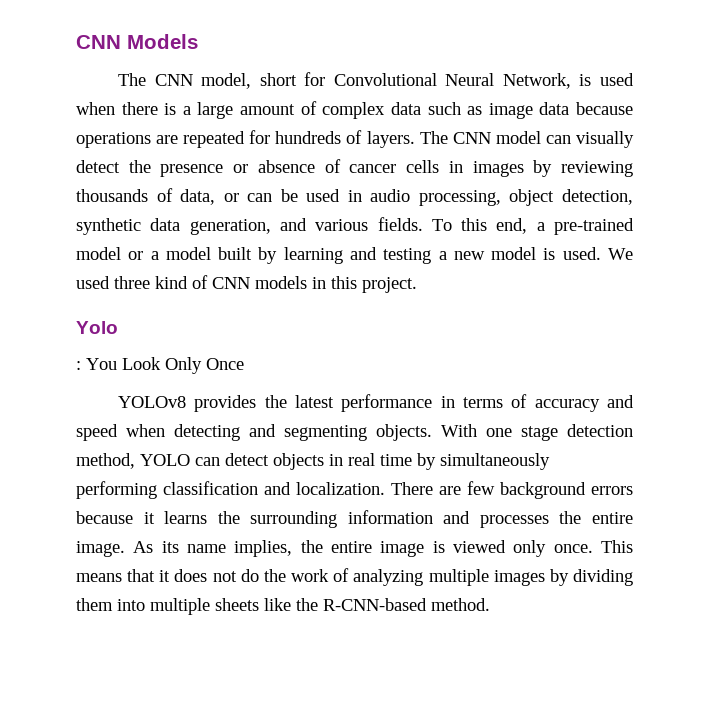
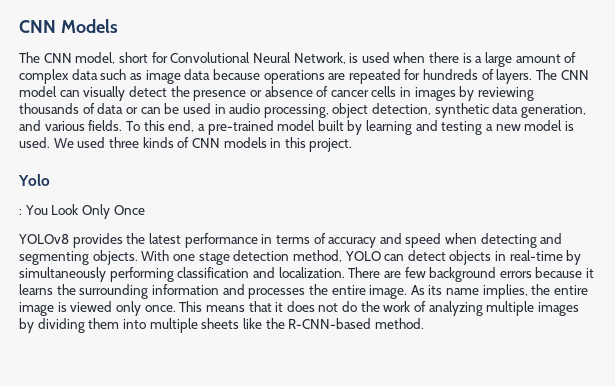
[180,189,216,205] data, -> [97,103,124,114] data
[128,247,211,260] or a model -> (316, 125) none
[155,276,188,289] kind -> [142,137,174,148] kinds
[348,453,412,466] real time -> [509,250,563,261] real-time

